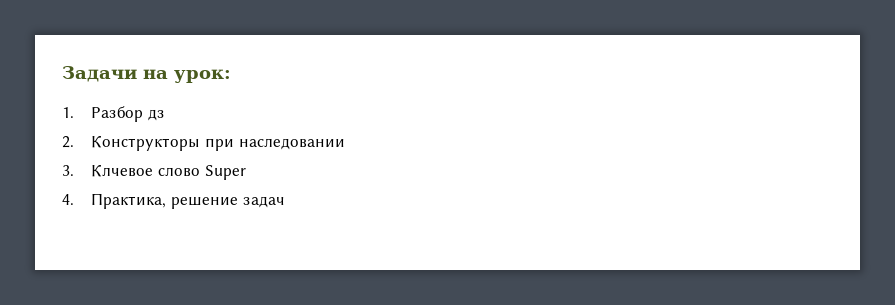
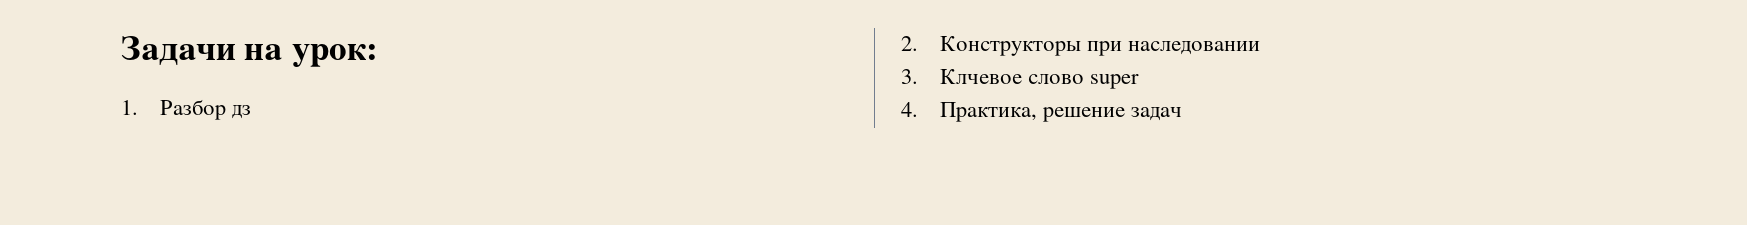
[204,165,246,180] Super -> [1089,74,1139,89] super

